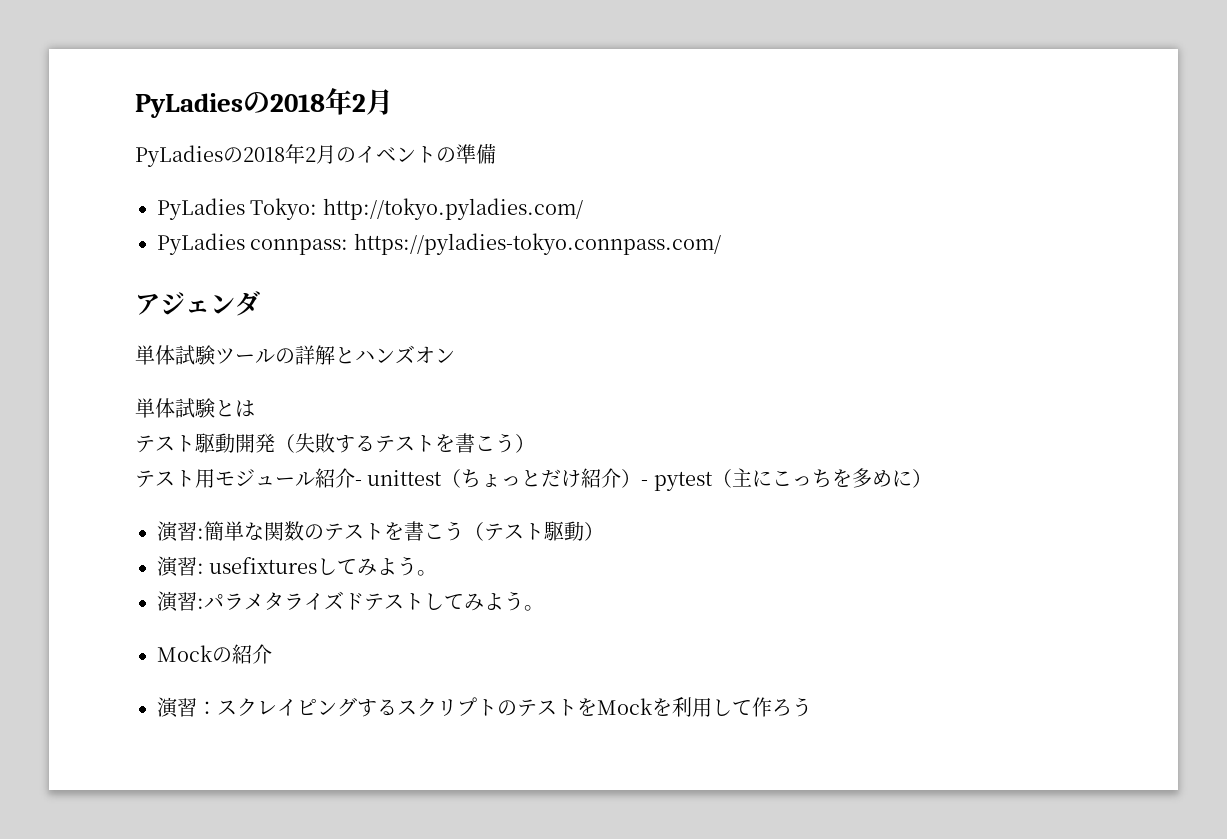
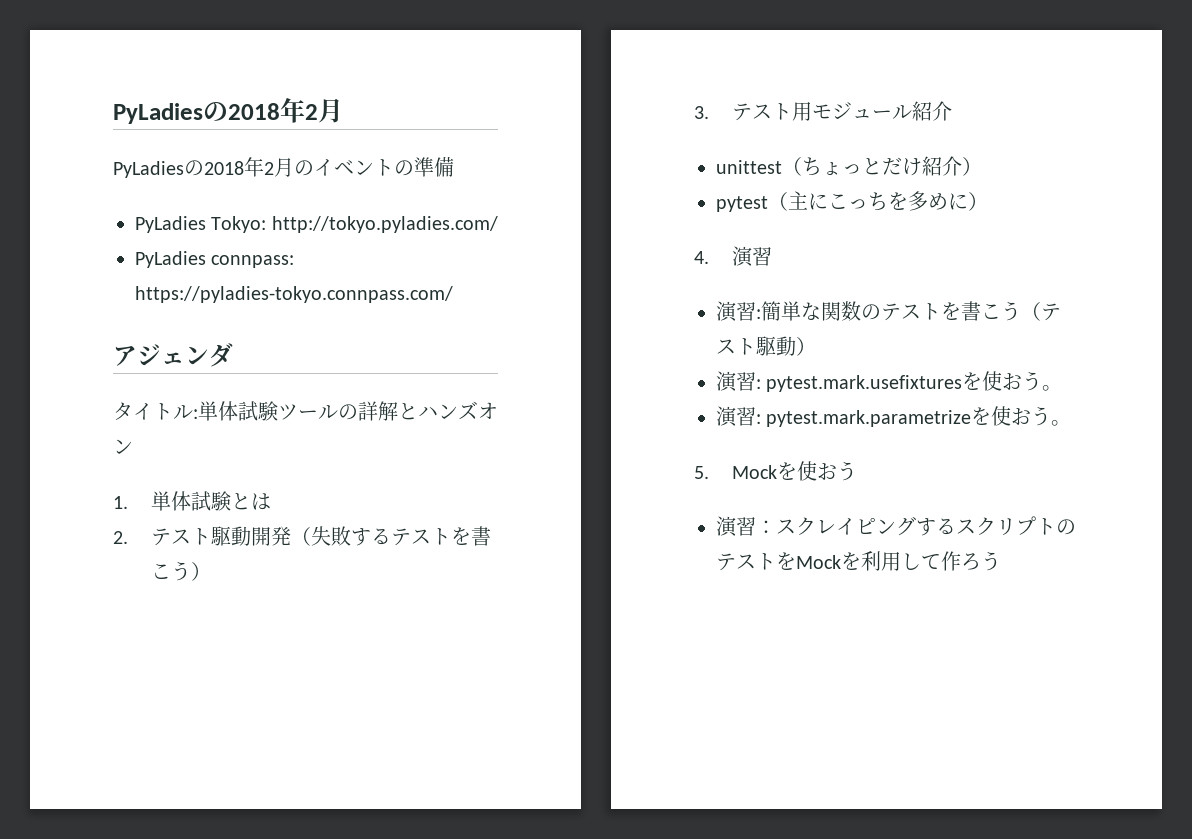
(260, 303) none -> [113,402,198,420] タイトル:
(455, 355) none -> [113,496,128,509] 1.
(255, 408) none -> [113,531,128,544] 2.
(535, 443) none -> [694,106,709,119] 3.
[355,480,362,486] - -> (953, 111) //
[641,480,649,486] - -> (982, 166) //
(932, 478) none -> [694,246,773,267] // 4.演習
[209,557,398,576] usefixturesしてみよ -> [766,371,1023,392] pytest.mark.usefixturesを使お
[204,591,544,611] [157,644,272,664] パラメタライズドテストしてみよう。 // Mockの紹介 -> [766,406,1072,427] [694,461,858,481] pytest.mark.parametrizeを使おう。 // 5. Mockを使おう

